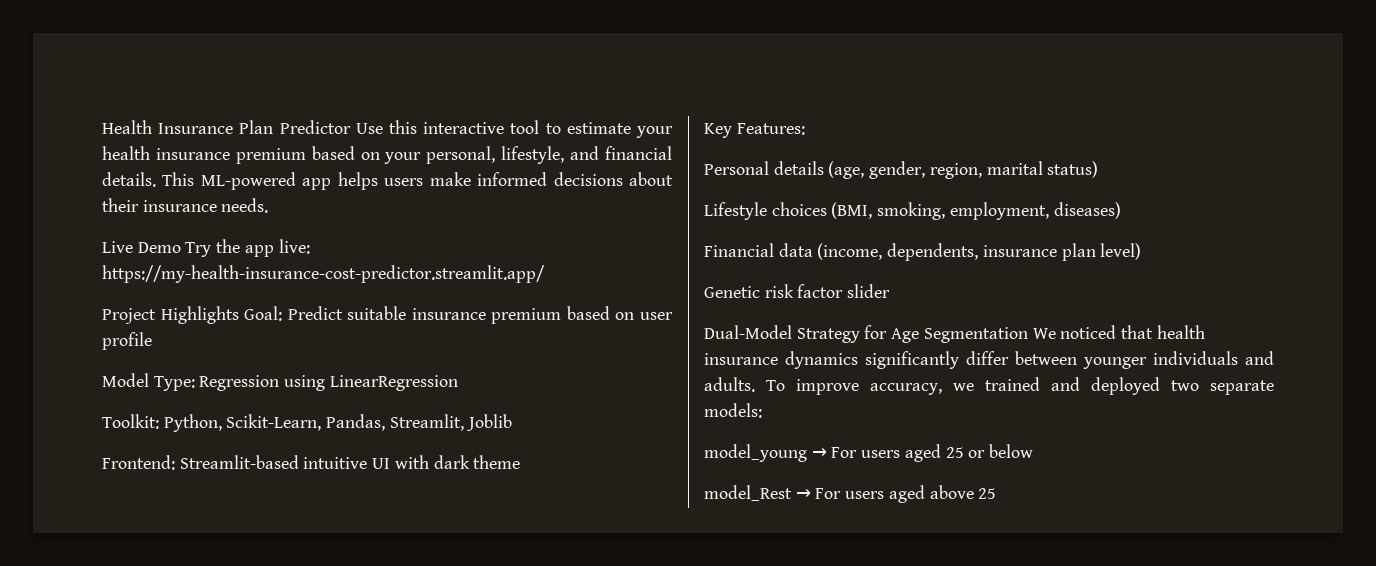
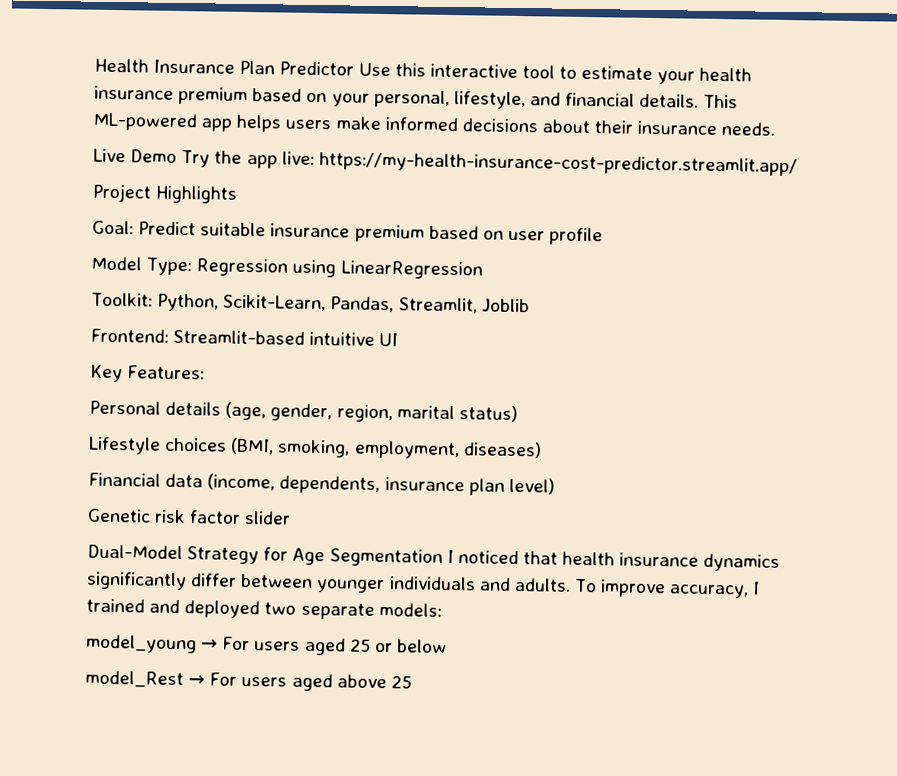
(239, 315) none -> (238, 194) //
[394,455,521,469] with dark theme -> (399, 339) none
[1032,328,1056,339] We -> [446,549,454,564] I
[953,383,974,391] we -> [752,581,761,595] I

